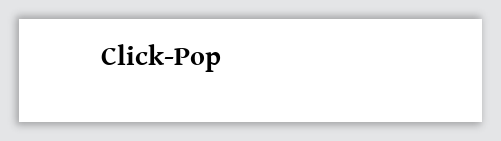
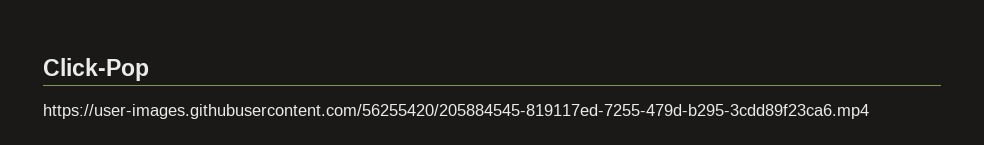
(221, 58) none -> [43,104,869,119] // https://user-images.githubusercontent.com/56255420/205884545-819117ed-7255-479d-b295-3cdd89f23ca6.mp4

